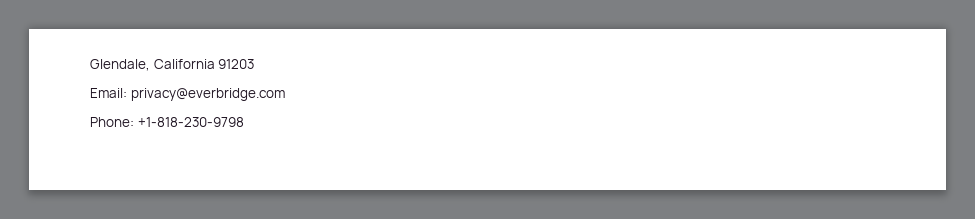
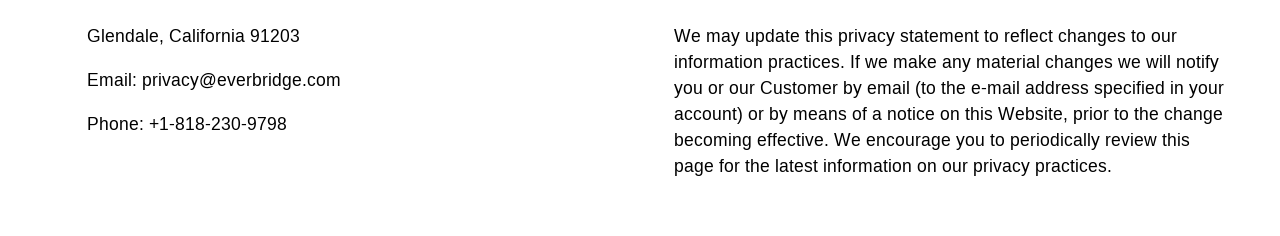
(244, 122) none -> [674,29,1177,46] [674,55,1219,72] [674,81,1224,98] [674,107,1223,124] [674,133,1190,150] [674,159,1112,176] // We may update this privacy statement to reflect changes to our information practices. If we make any material changes we will notify you or our Customer by email (to the e-mail address specified in your account) or by means of a notice on this Website, prior to the change becoming effective. We encourage you to periodically review this page for the latest information on our privacy practices.

